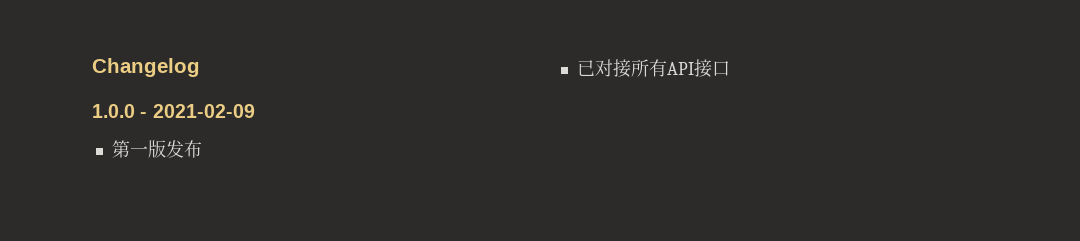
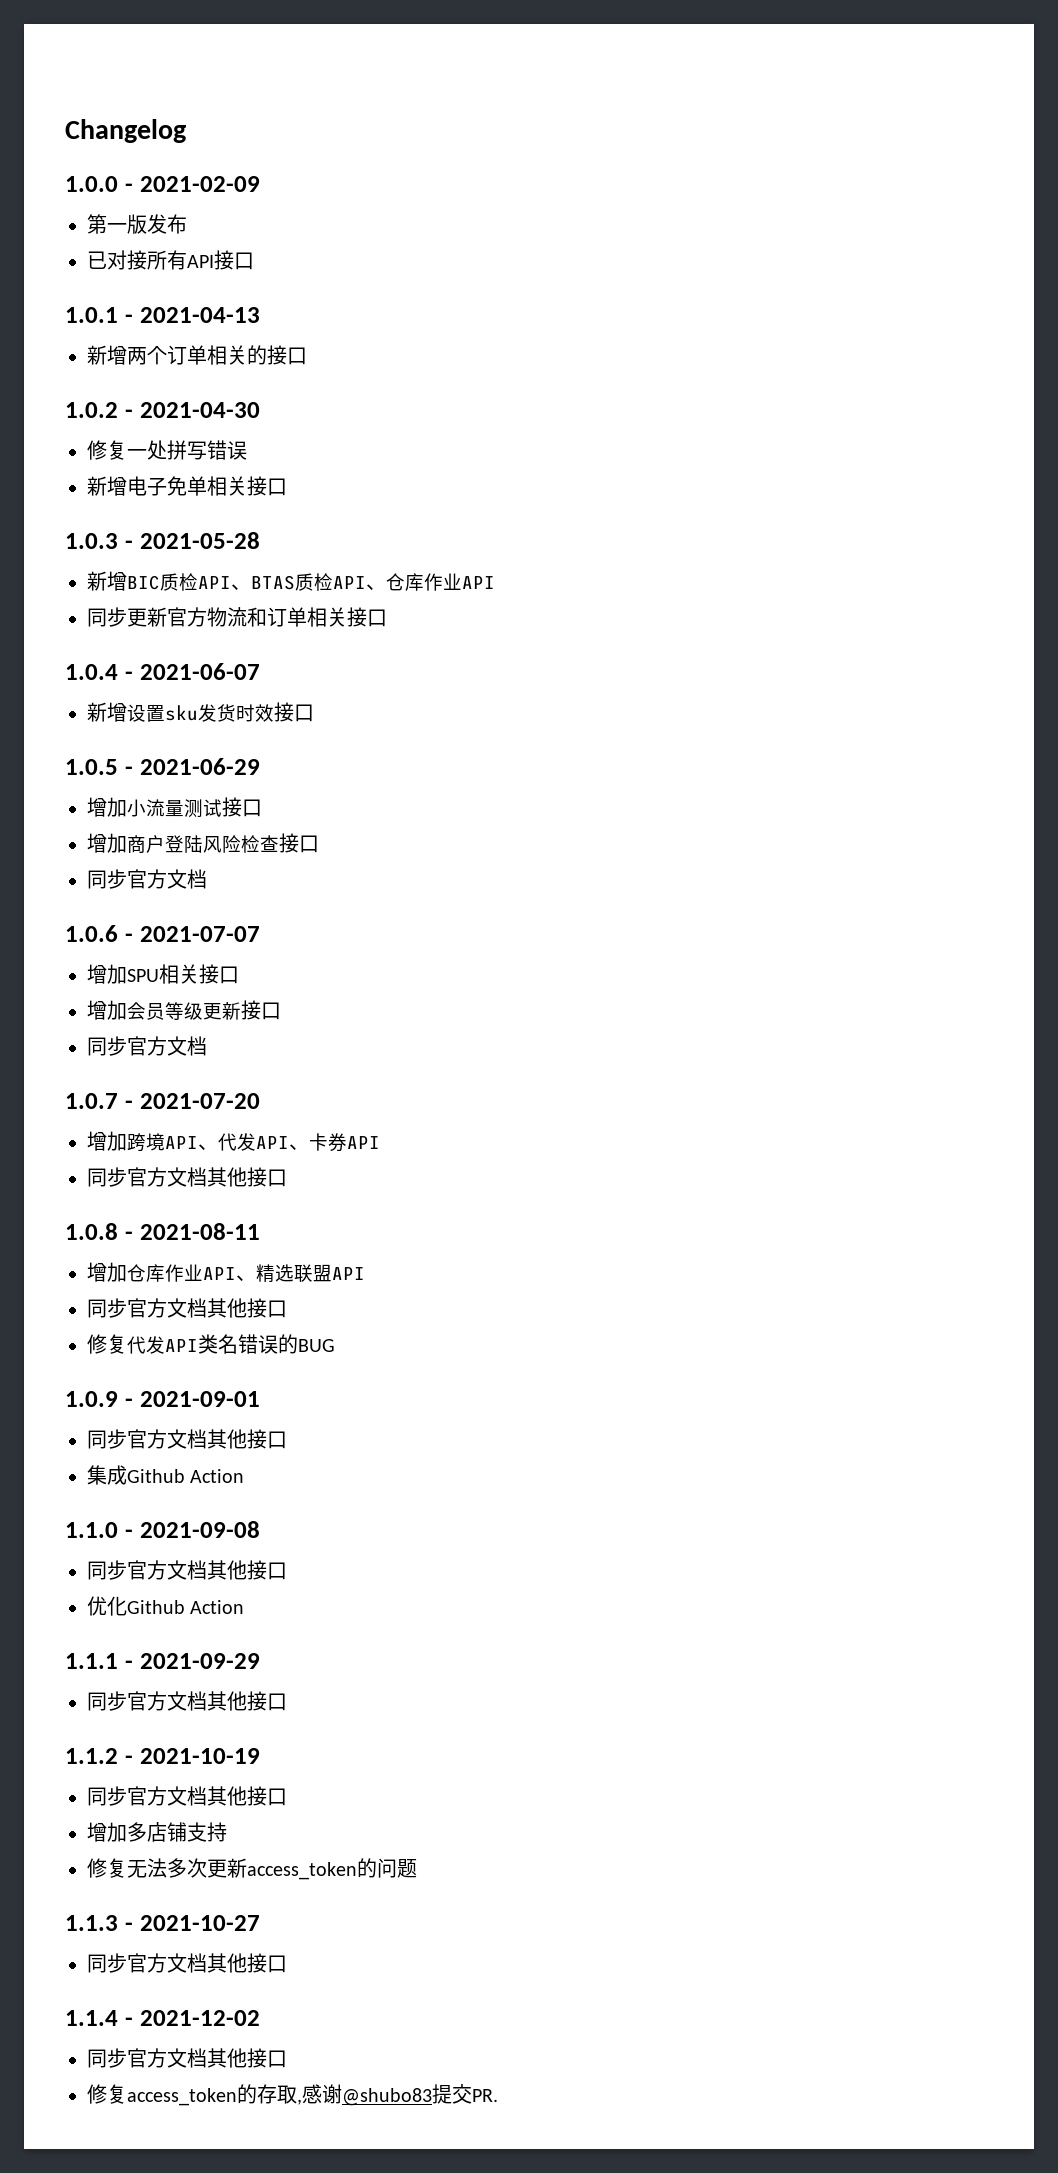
(730, 68) none -> [65,307,260,323] [87,345,307,365] [65,402,260,418] [87,440,247,460] [87,476,287,496] [65,532,260,549] [87,571,495,591] [87,607,387,627] [65,663,260,680] [87,702,314,722] [65,758,260,775] [87,797,262,818] [87,833,319,853] [87,869,207,889] [65,925,260,942] [87,964,239,984] [87,1000,281,1020] [87,1036,207,1056] [65,1093,260,1109] [87,1131,380,1152] [87,1167,287,1187] [65,1223,260,1240] [87,1262,365,1282] [87,1298,287,1318] [87,1334,335,1354] [65,1391,260,1407] [87,1429,287,1449] [87,1465,245,1485] [65,1521,260,1538] [87,1560,287,1580] [87,1596,245,1616] [65,1653,260,1669] [87,1691,287,1711] [65,1748,260,1764] [87,1786,287,1806] [87,1822,227,1842] [87,1858,417,1880] [65,1915,260,1931] [87,1953,287,1973] [65,2010,260,2026] [87,2048,287,2068] [87,2084,498,2106] // 1.0.1 - 2021-04-13 // 新增两个订单相关的接口 // 1.0.2 - 2021-04-30 // 修复一处拼写错误 // 新增电子免单相关接口 // 1.0.3 - 2021-05-28 // 新增BIC质检API、BTAS质检API、仓库作业API // 同步更新官方物流和订单相关接口 // 1.0.4 - 2021-06-07 // 新增设置sku发货时效接口 // 1.0.5 - 2021-06-29 // 增加小流量测试接口 // 增加商户登陆风险检查接口 // 同步官方文档 // 1.0.6 - 2021-07-07 // 增加SPU相关接口 // 增加会员等级更新接口 // 同步官方文档 // 1.0.7 - 2021-07-20 // 增加跨境API、代发API、卡券API // 同步官方文档其他接口 // 1.0.8 - 2021-08-11 // 增加仓库作业API、精选联盟API // 同步官方文档其他接口 // 修复代发API类名错误的BUG // 1.0.9 - 2021-09-01 // 同步官方文档其他接口 // 集成Github Action // 1.1.0 - 2021-09-08 // 同步官方文档其他接口 // 优化Github Action // 1.1.1 - 2021-09-29 // 同步官方文档其他接口 // 1.1.2 - 2021-10-19 // 同步官方文档其他接口 // 增加多店铺支持 // 修复无法多次更新access_token的问题 // 1.1.3 - 2021-10-27 // 同步官方文档其他接口 // 1.1.4 - 2021-12-02 // 同步官方文档其他接口 // 修复access_token的存取,感谢@shubo83提交PR.

